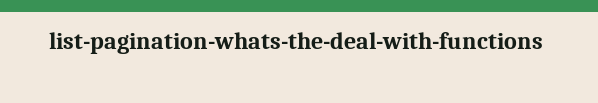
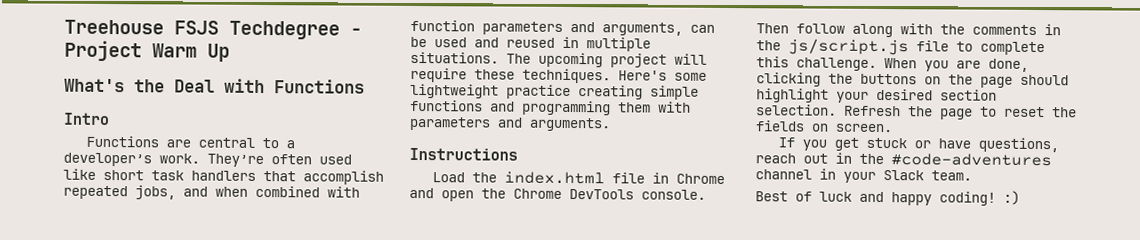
[49,32,543,54] list-pagination-whats-the-deal-with-functions -> [64,19,362,40] [64,40,230,62] [64,78,365,94] [63,112,110,126] [86,135,296,149] [63,152,352,168] [63,168,384,185] [63,185,360,200] [410,19,715,36] [410,36,651,52] [410,51,707,68] [410,67,707,84] [410,83,699,100] [410,99,691,116] [409,116,611,132] [409,147,518,161] [432,171,726,185] [409,187,706,202] [756,23,1061,38] [756,38,1045,56] [756,56,1029,72] [756,72,1069,88] [756,88,997,103] [756,104,1077,120] [755,120,892,133] [778,137,1060,153] [755,152,1052,167] [755,168,972,183] [755,190,1020,206] Treehouse FSJS Techdegree - Project Warm Up // What's the Deal with Functions // Intro // Functions are central to a developer’s work. They’re often used like short task handlers that accomplish repeated jobs, and when combined with function parameters and arguments, can be used and reused in multiple situations. The upcoming project will require these techniques. Here's some lightweight practice creating simple functions and programming them with parameters and arguments. // Instructions // Load the index.html file in Chrome and open the Chrome DevTools console. Then follow along with the comments in the js/script.js file to complete this challenge. When you are done, clicking the buttons on the page should highlight your desired section selection. Refresh the page to reset the fields on screen. // If you get stuck or have questions, reach out in the #code-adventures channel in your Slack team. // Best of luck and happy coding! :)

